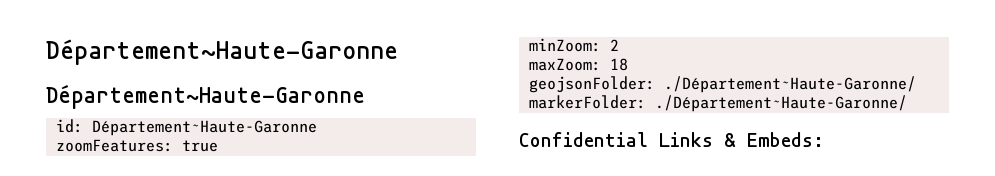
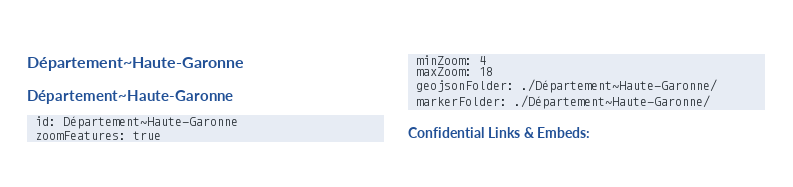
[609,39,619,51] 2 -> [478,56,486,65] 4

